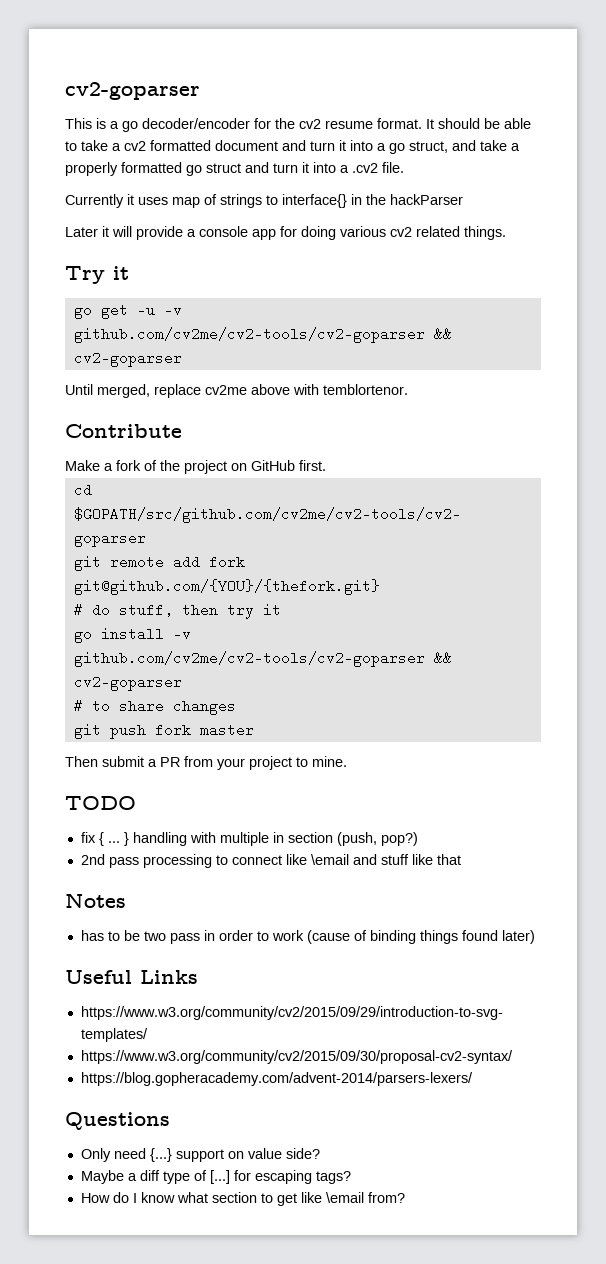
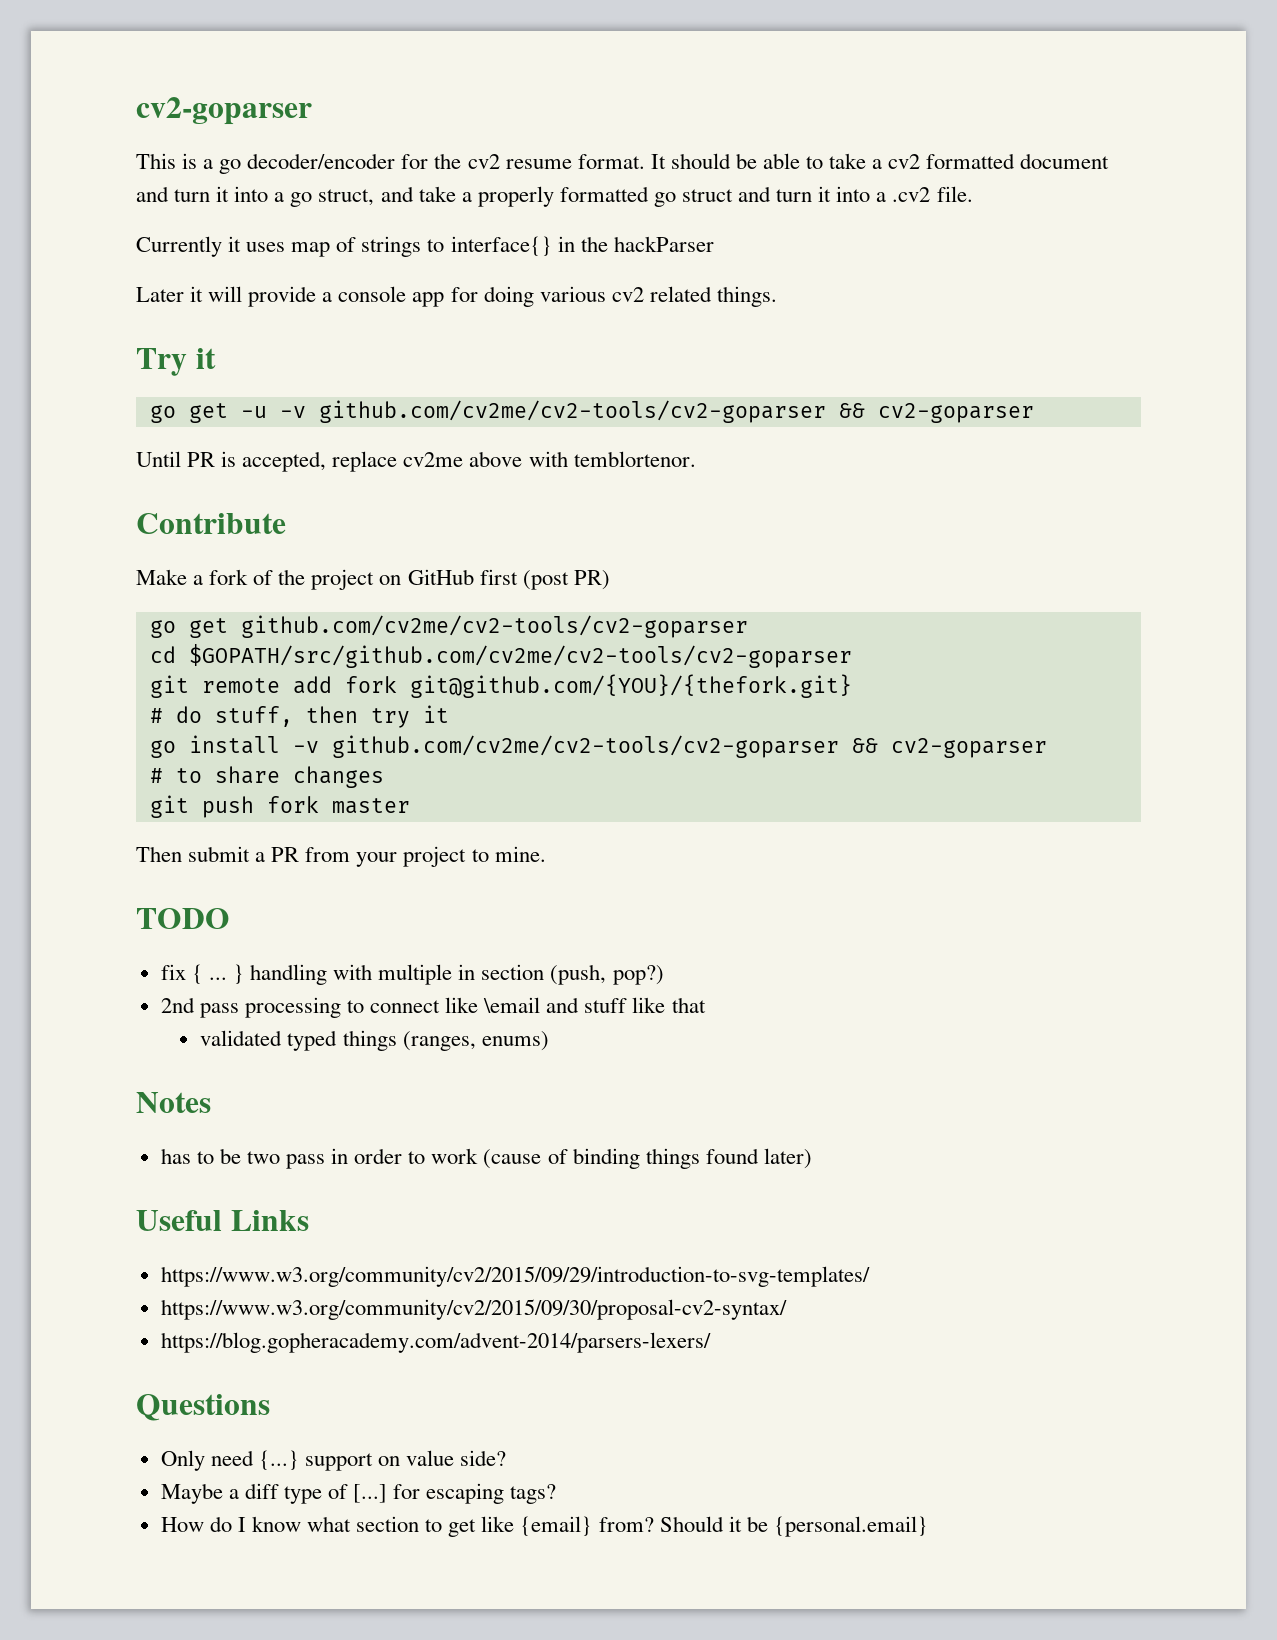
[97,384,150,398] merged, -> [187,451,327,472] PR is accepted,
[299,460,326,471] first. -> [479,569,610,590] [149,615,748,638] first (post PR) // go get github.com/cv2me/cv2-tools/cv2-goparser
(461, 859) none -> [200,1030,549,1051] // validated typed things (ranges, enums)
[325,1192,405,1203] \email from? -> [520,1516,928,1537] {email} from? Should it be {personal.email}

